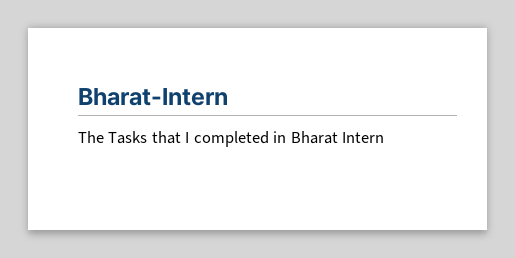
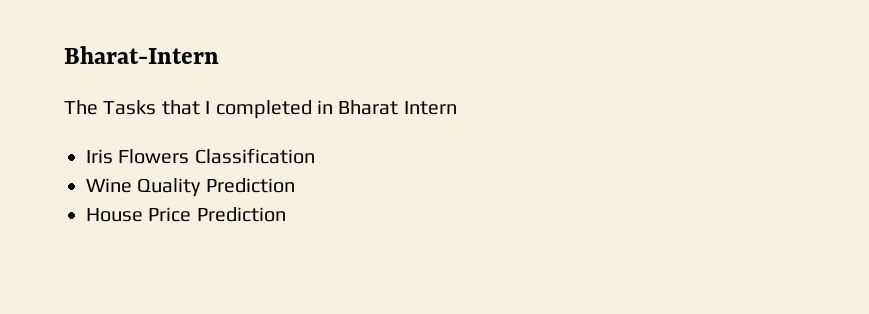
(385, 137) none -> [86,148,315,164] [86,178,295,197] [86,207,286,222] // Iris Flowers Classification // Wine Quality Prediction // House Price Prediction

